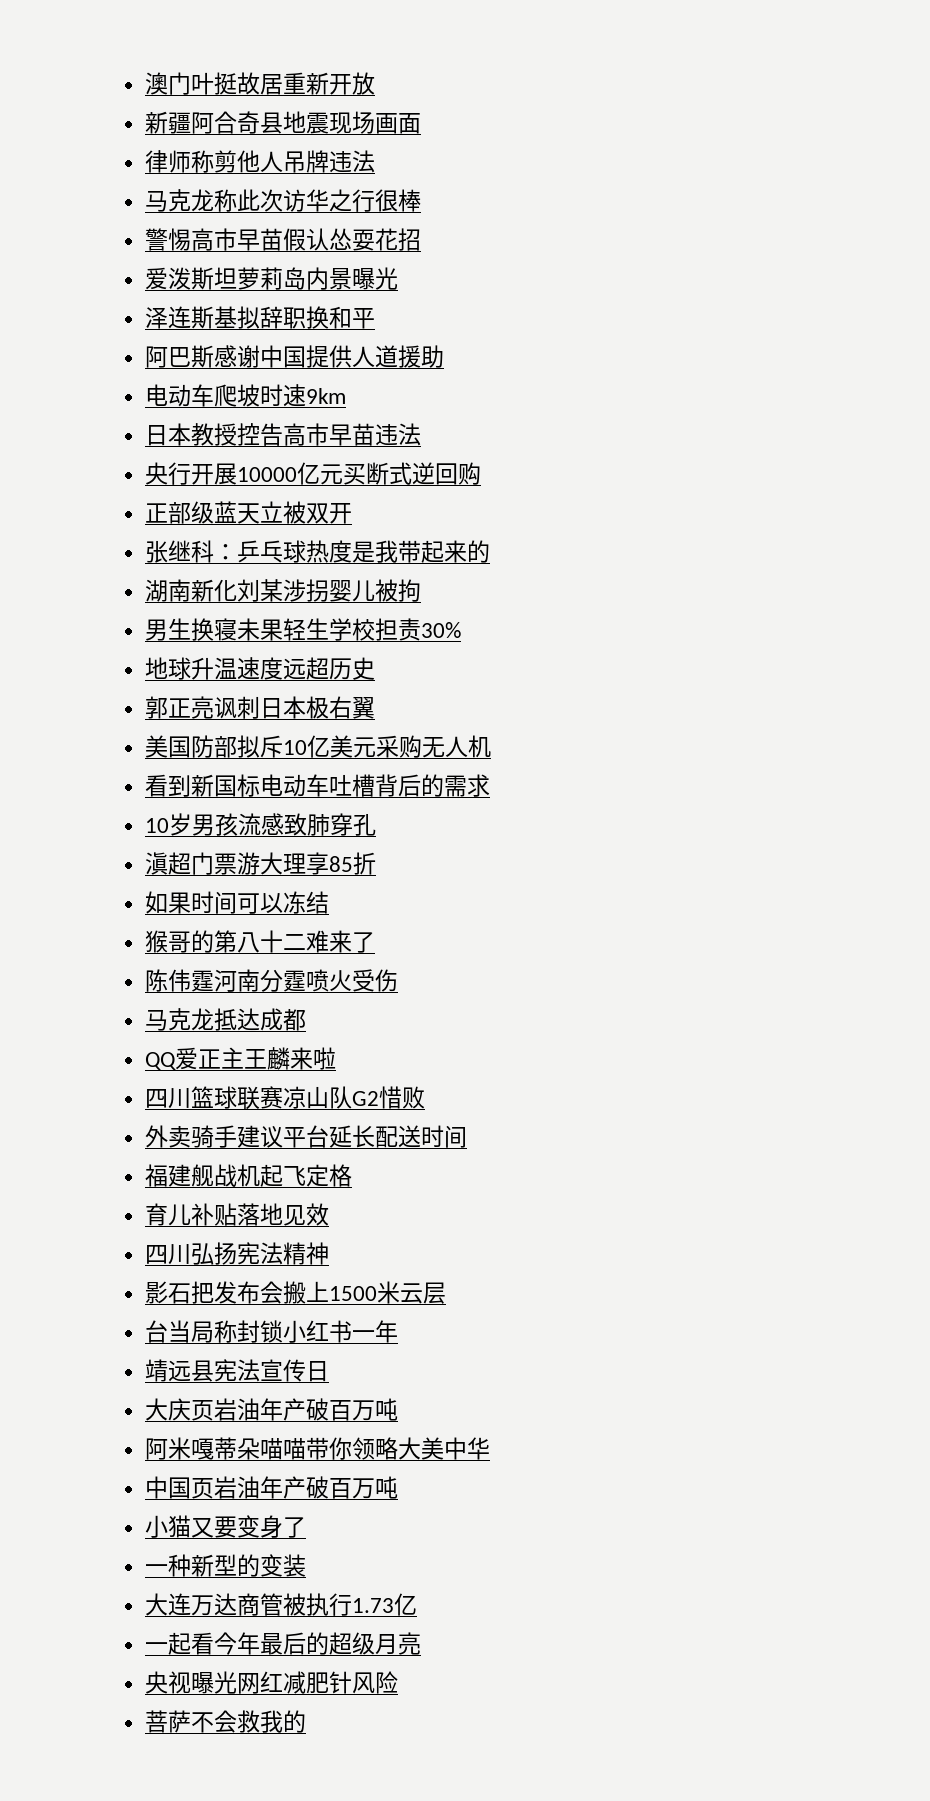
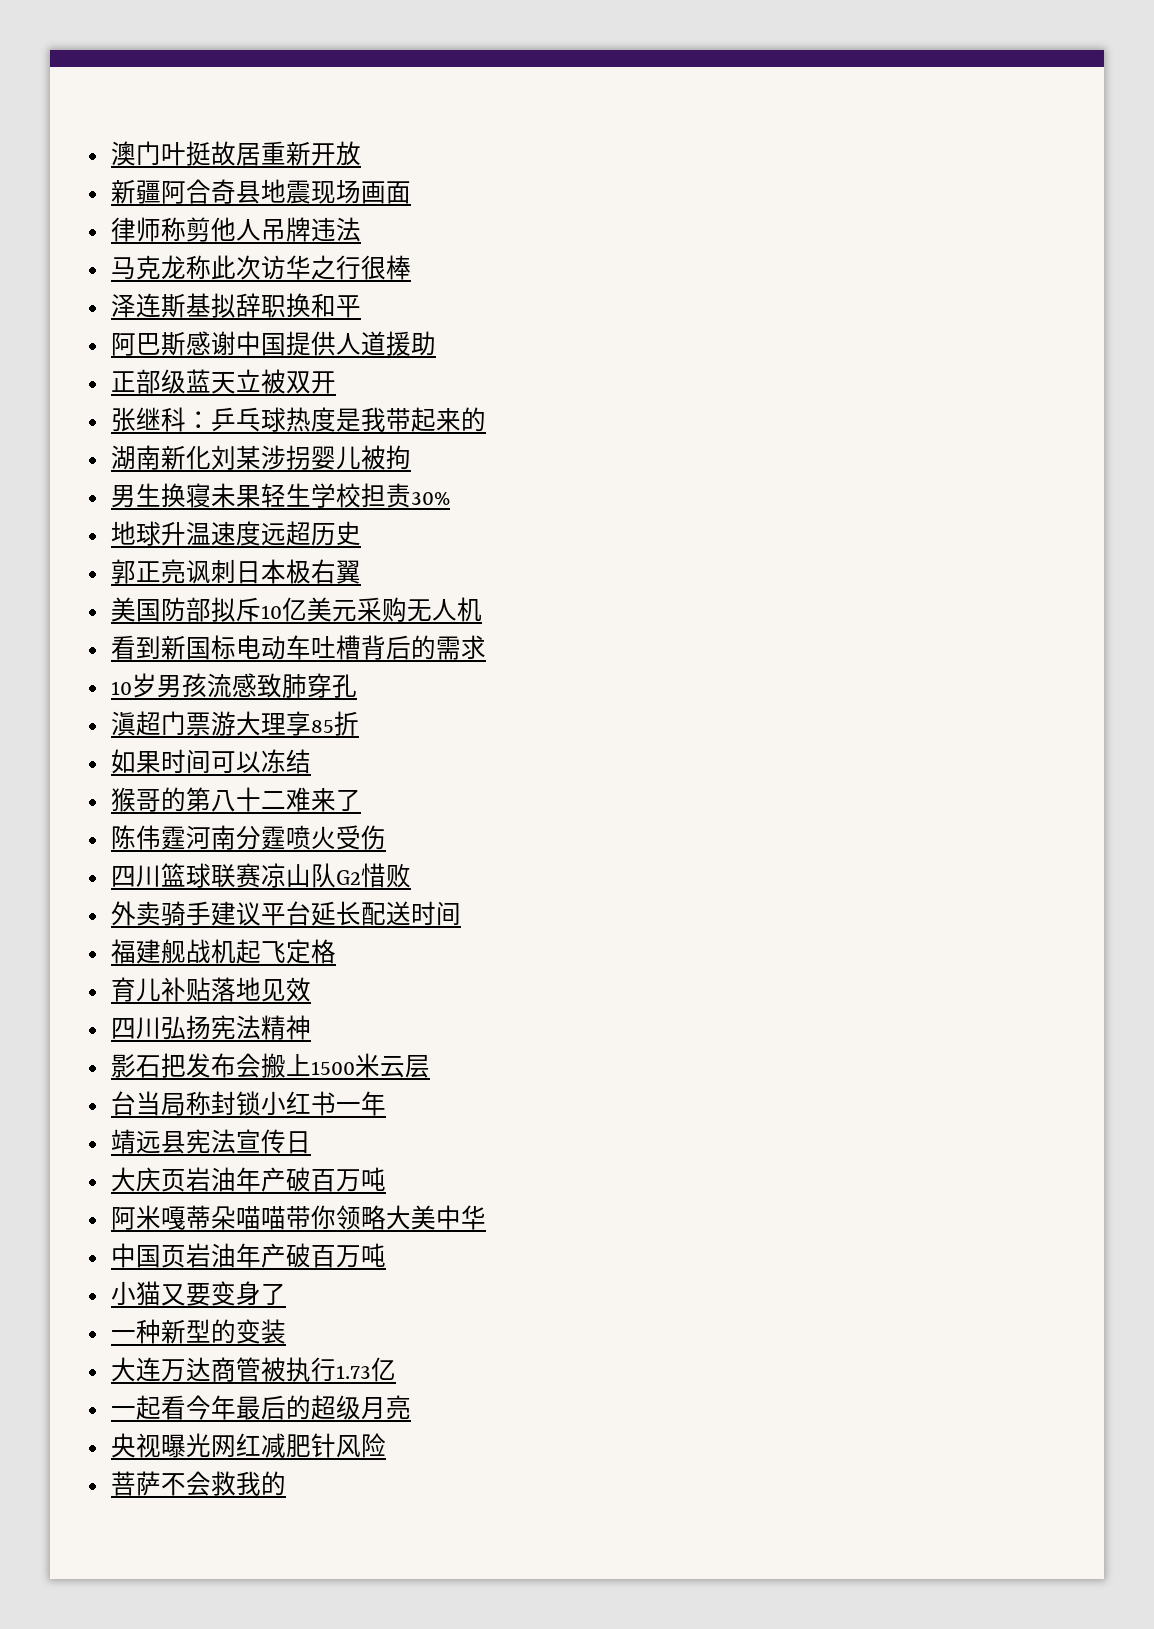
[145,228,422,251] [145,267,399,290] // 警惕高市早苗假认怂耍花招 // 爱泼斯坦萝莉岛内景曝光 -> (411, 267) none
[145,384,347,407] [145,423,422,446] [145,462,482,485] // 电动车爬坡时速9km // 日本教授控告高市早苗违法 // 央行开展10000亿元买断式逆回购 -> (436, 343) none
[145,1008,307,1031] [145,1047,337,1070] // 马克龙抵达成都 // QQ爱正主王麟来啦 -> (386, 837) none

